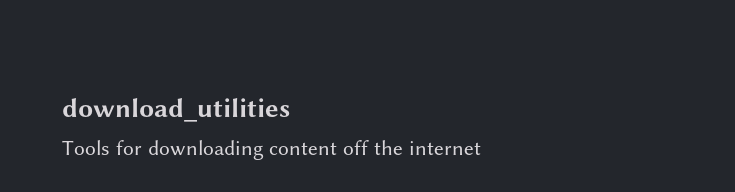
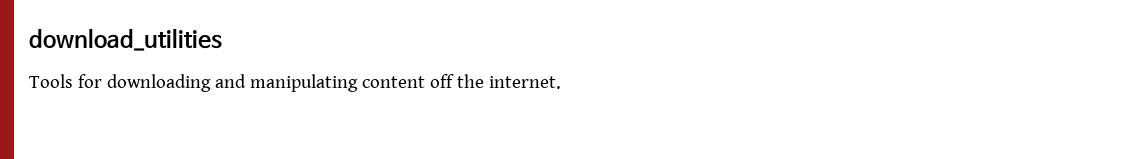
(264, 150) none -> [214,74,358,92] and manipulating
[408,141,481,155] internet -> [488,76,561,89] internet.

